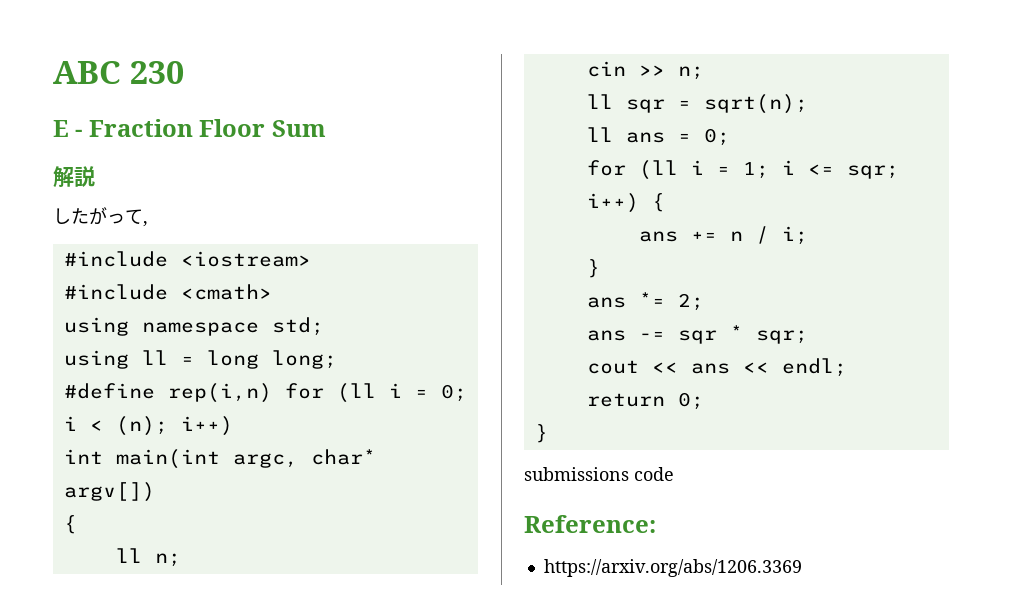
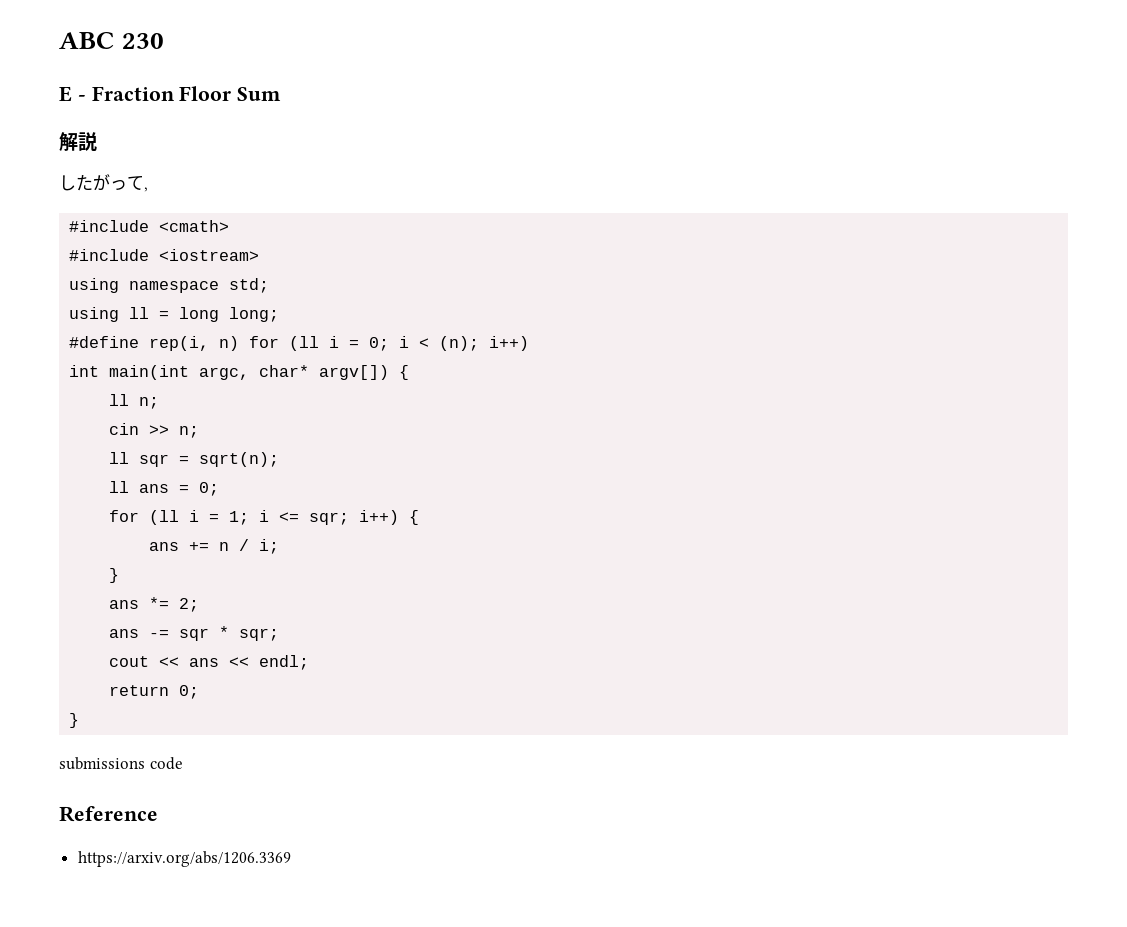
[180,251,311,267] [63,284,272,300] <iostream> // #include <cmath> -> [159,220,230,232] [69,249,260,261] <cmath> // #include <iostream>
[167,383,272,403] rep(i,n) -> [149,336,240,351] rep(i, n)
(155, 492) // -> (390, 372) none
[524,515,656,533] Reference: -> [59,806,158,822] Reference

